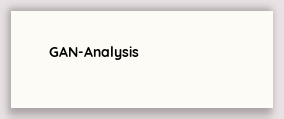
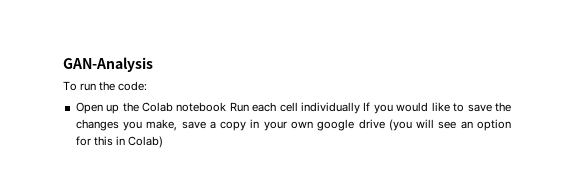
(139, 53) none -> [63,81,148,91] [75,102,512,114] [75,119,512,131] [75,136,163,148] // To run the code: // Open up the Colab notebook Run each cell individually If you would like to save the changes you make, save a copy in your own google drive (you will see an option for this in Colab)

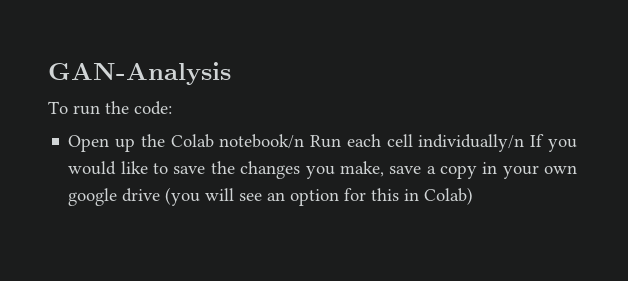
[176,102,227,112] notebook -> [219,134,305,149] notebook/n
[301,102,361,114] individually -> [418,134,525,152] individually/n

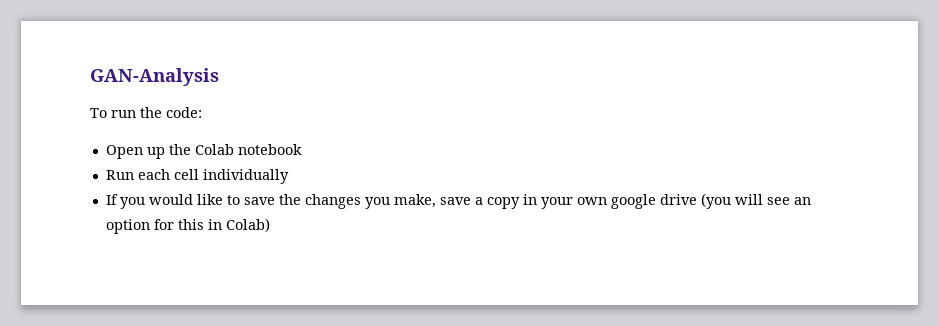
[219,134,305,149] notebook/n -> [237,144,302,155] notebook //
[418,134,525,152] individually/n -> [202,169,289,184] individually //

